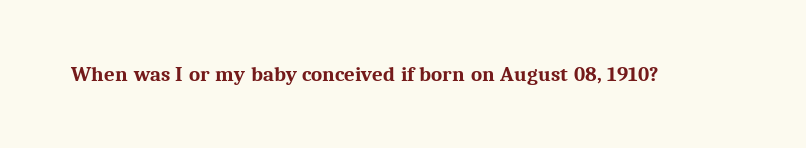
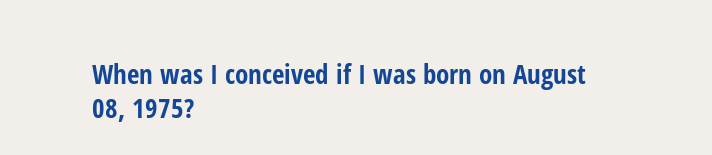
[188,66,416,85] or my baby conceived if -> [225,63,416,84] conceived if I was
[607,67,659,82] 1910? -> [132,99,195,118] 1975?

